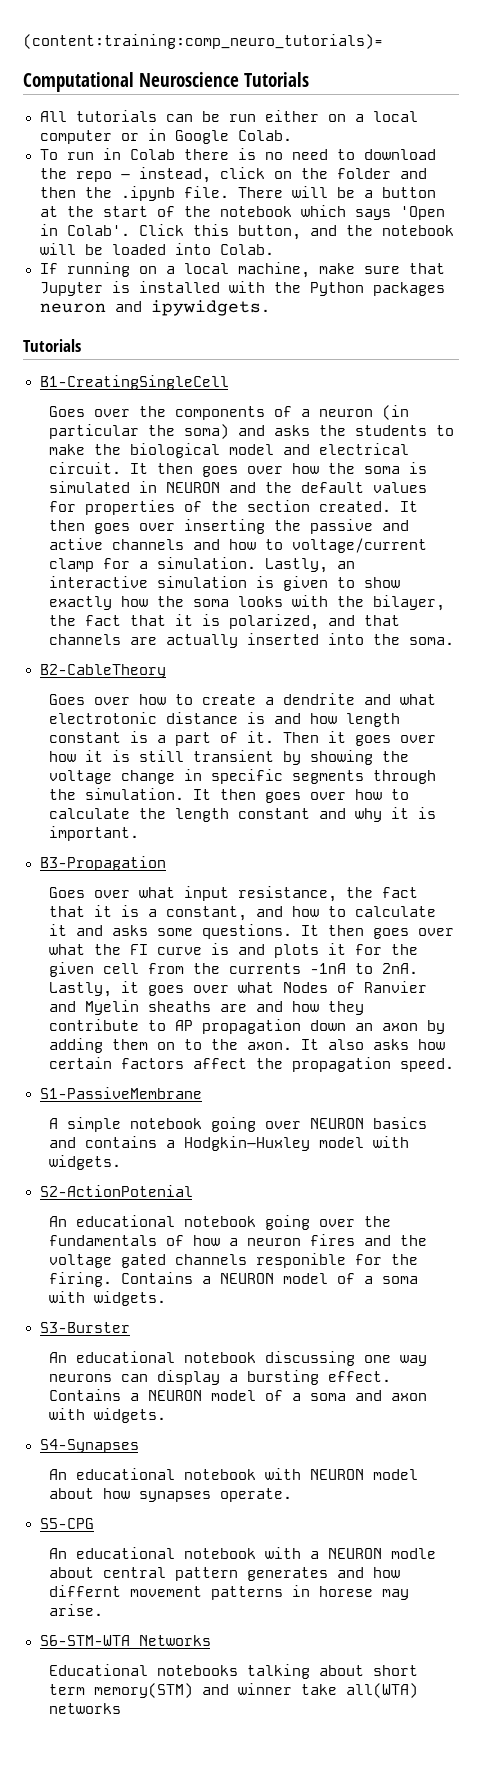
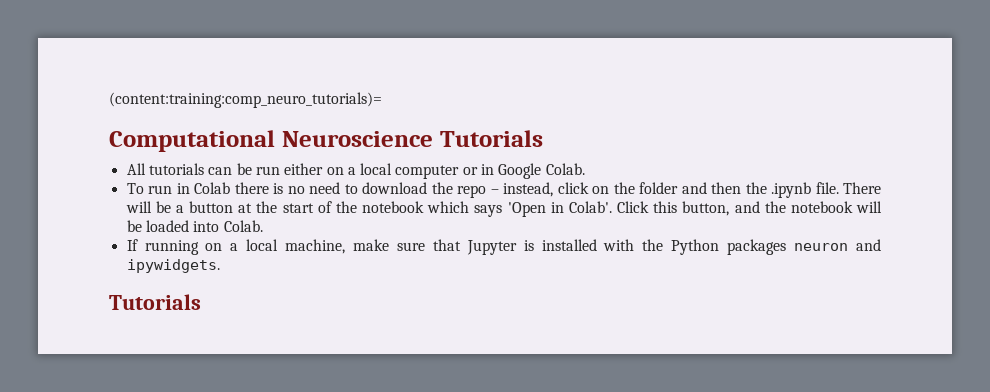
[39,375,229,390] [49,405,410,420] [49,424,455,439] [49,443,410,458] [49,462,428,477] [49,481,428,493] [49,500,419,515] [49,519,410,534] [49,538,428,553] [49,557,356,573] [49,576,401,591] [49,595,446,611] [49,614,401,630] [49,633,455,648] [39,664,166,678] [49,693,437,705] [49,712,401,727] [49,731,437,746] [49,750,410,765] [49,769,437,784] [49,788,410,803] [49,807,437,822] [49,826,140,841] [39,856,166,871] [49,886,419,902] [49,905,437,921] [49,924,455,939] [49,943,419,958] [49,962,419,977] [49,981,428,997] [49,1000,365,1015] [49,1019,446,1034] [49,1038,446,1053] [49,1057,455,1072] [39,1087,202,1099] [49,1117,428,1132] [49,1136,410,1151] [49,1155,122,1170] [39,1185,193,1197] [49,1215,392,1230] [49,1234,428,1246] [49,1253,419,1268] [49,1272,419,1287] [49,1291,167,1306] [39,1322,130,1333] [49,1351,428,1366] [49,1370,392,1385] [49,1389,428,1401] [49,1408,167,1423] [39,1439,139,1453] [49,1468,419,1480] [49,1488,293,1502] [39,1518,94,1529] [49,1547,437,1559] [49,1567,401,1581] [49,1585,410,1600] [49,1604,104,1616] [39,1635,211,1646] [49,1664,419,1679] [49,1683,419,1698] [49,1703,122,1714] // B1-CreatingSingleCell // Goes over the components of a neuron (in particular the soma) and asks the students to make the biological model and electrical circuit. It then goes over how the soma is simulated in NEURON and the default values for properties of the section created. It then goes over inserting the passive and active channels and how to voltage/current clamp for a simulation. Lastly, an interactive simulation is given to show exactly how the soma looks with the bilayer, the fact that it is polarized, and that channels are actually inserted into the soma. // B2-CableTheory // Goes over how to create a dendrite and what electrotonic distance is and how length constant is a part of it. Then it goes over how it is still transient by showing the voltage change in specific segments through the simulation. It then goes over how to calculate the length constant and why it is important. // B3-Propagation // Goes over what input resistance, the fact that it is a constant, and how to calculate it and asks some questions. It then goes over what the FI curve is and plots it for the given cell from the currents -1nA to 2nA. Lastly, it goes over what Nodes of Ranvier and Myelin sheaths are and how they contribute to AP propagation down an axon by adding them on to the axon. It also asks how certain factors affect the propagation speed. // S1-PassiveMembrane // A simple notebook going over NEURON basics and contains a Hodgkin–Huxley model with widgets. // S2-ActionPotenial // An educational notebook going over the fundamentals of how a neuron fires and the voltage gated channels responible for the firing. Contains a NEURON model of a soma with widgets. // S3-Burster // An educational notebook discussing one way neurons can display a bursting effect. Contains a NEURON model of a soma and axon with widgets. // S4-Synapses // An educational notebook with NEURON model about how synapses operate. // S5-CPG // An educational notebook with a NEURON modle about central pattern generates and how differnt movement patterns in horese may arise. // S6-STM-WTA Networks // Educational notebooks talking about short term memory(STM) and winner take all(WTA) networks -> (201, 302) none

